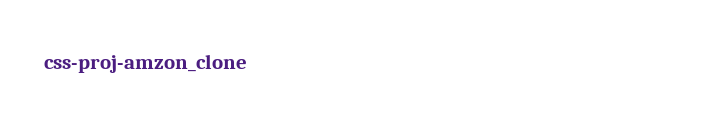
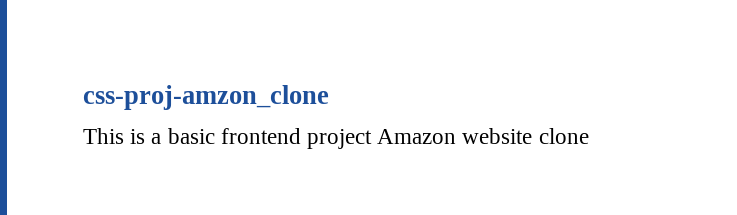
(247, 63) none -> [83,128,589,149] // This is a basic frontend project Amazon website clone

